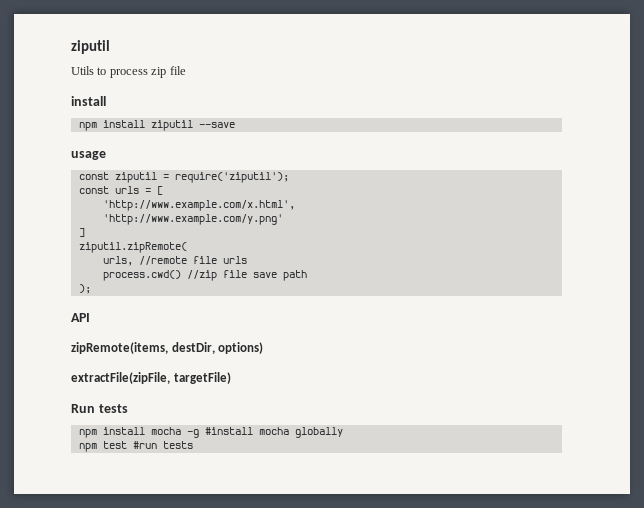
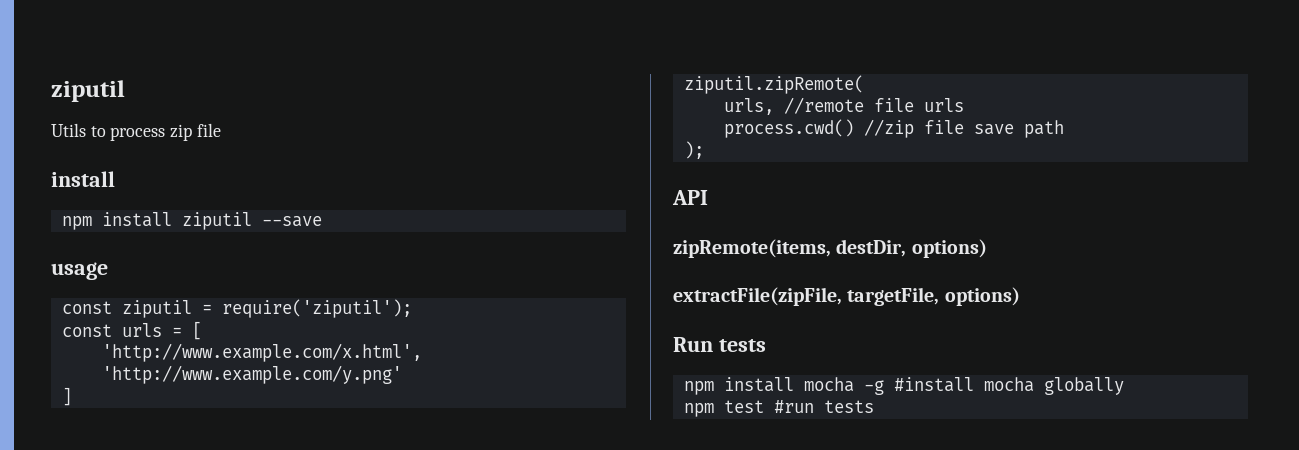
[173,372,231,384] targetFile) -> [847,287,1020,306] targetFile, options)

